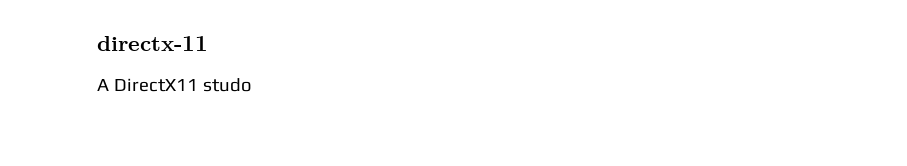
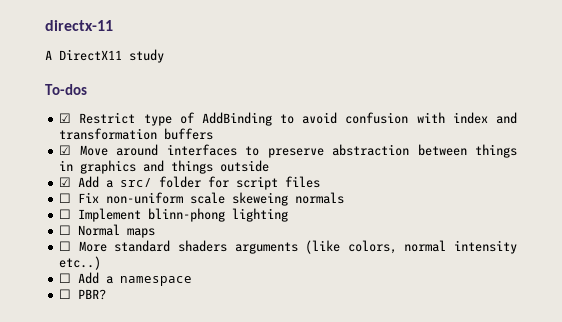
[202,78,252,92] studo -> [129,49,164,63] [45,84,87,95] [59,112,517,126] [59,128,214,140] [59,144,517,158] [59,160,270,174] [59,176,321,190] [59,192,345,206] [59,208,289,222] [59,224,156,238] [59,240,517,254] [59,256,102,270] [59,272,193,286] [59,289,107,300] study // To-dos // ☑ Restrict type of AddBinding to avoid confusion with index and transformation buffers // ☑ Move around interfaces to preserve abstraction between things in graphics and things outside // ☑ Add a src/ folder for script files // ☐ Fix non-uniform scale skeweing normals // ☐ Implement blinn-phong lighting // ☐ Normal maps // ☐ More standard shaders arguments (like colors, normal intensity etc..) // ☐ Add a namespace // ☐ PBR?

